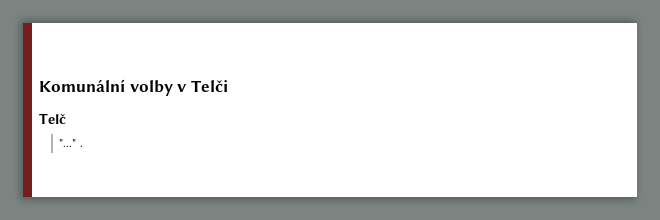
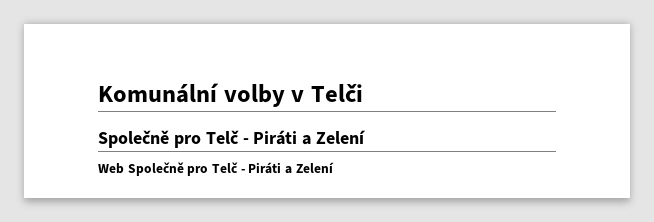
[39,113,66,124] [59,139,83,147] Telč // "..." . -> [98,130,366,148] [98,162,334,176] Společně pro Telč - Piráti a Zelení // Web Společně pro Telč - Piráti a Zelení

